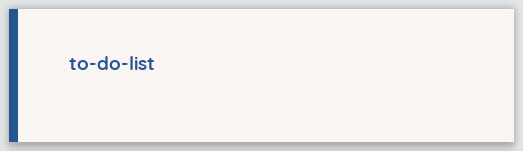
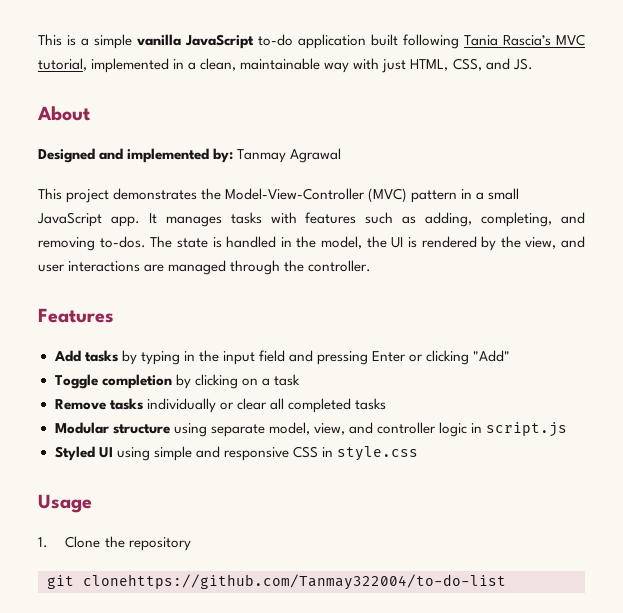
[69,56,155,70] to-do-list -> [38,34,585,49] [38,58,533,73] [37,106,90,121] [38,148,342,163] [38,188,520,203] [37,212,586,227] [38,236,585,251] [38,260,372,275] [38,308,114,323] [53,350,511,365] [54,374,300,389] [54,398,386,413] [54,422,568,437] [54,446,418,461] [38,494,92,513] [38,536,191,551] [47,574,506,590] This is a simple vanilla JavaScript to-do application built following Tania Rascia’s MVC tutorial, implemented in a clean, maintainable way with just HTML, CSS, and JS. // About // Designed and implemented by: Tanmay Agrawal // This project demonstrates the Model-View-Controller (MVC) pattern in a small JavaScript app. It manages tasks with features such as adding, completing, and removing to-dos. The state is handled in the model, the UI is rendered by the view, and user interactions are managed through the controller. // Features // Add tasks by typing in the input field and pressing Enter or clicking "Add" // Toggle completion by clicking on a task // Remove tasks individually or clear all completed tasks // Modular structure using separate model, view, and controller logic in script.js // Styled UI using simple and responsive CSS in style.css // Usage // 1. Clone the repository // git clonehttps://github.com/Tanmay322004/to-do-list

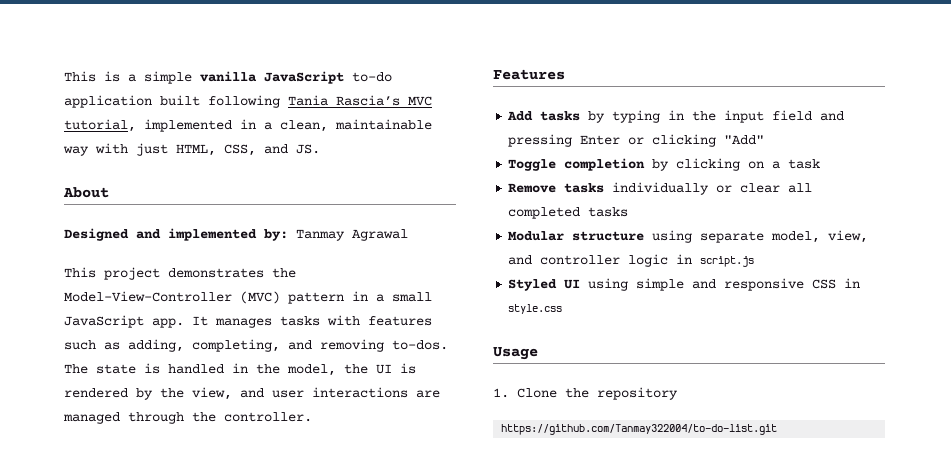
[47,574,506,590] git clonehttps://github.com/Tanmay322004/to-do-list -> [501,424,778,435] https://github.com/Tanmay322004/to-do-list.git

